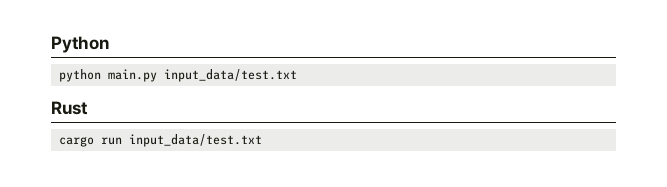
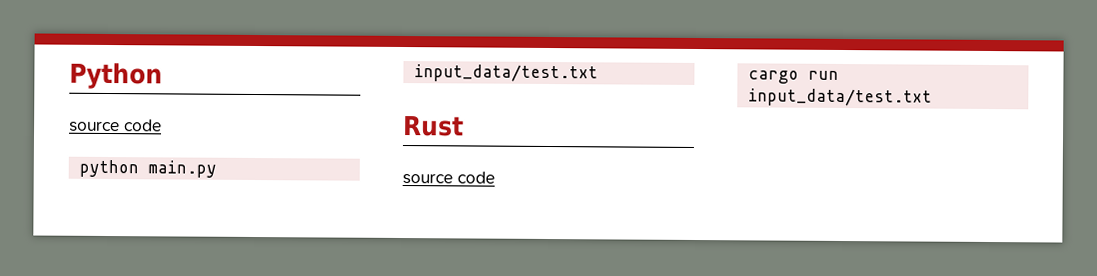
(109, 44) none -> [69,119,162,133] // source code
(88, 108) none -> [402,171,495,185] // source code

